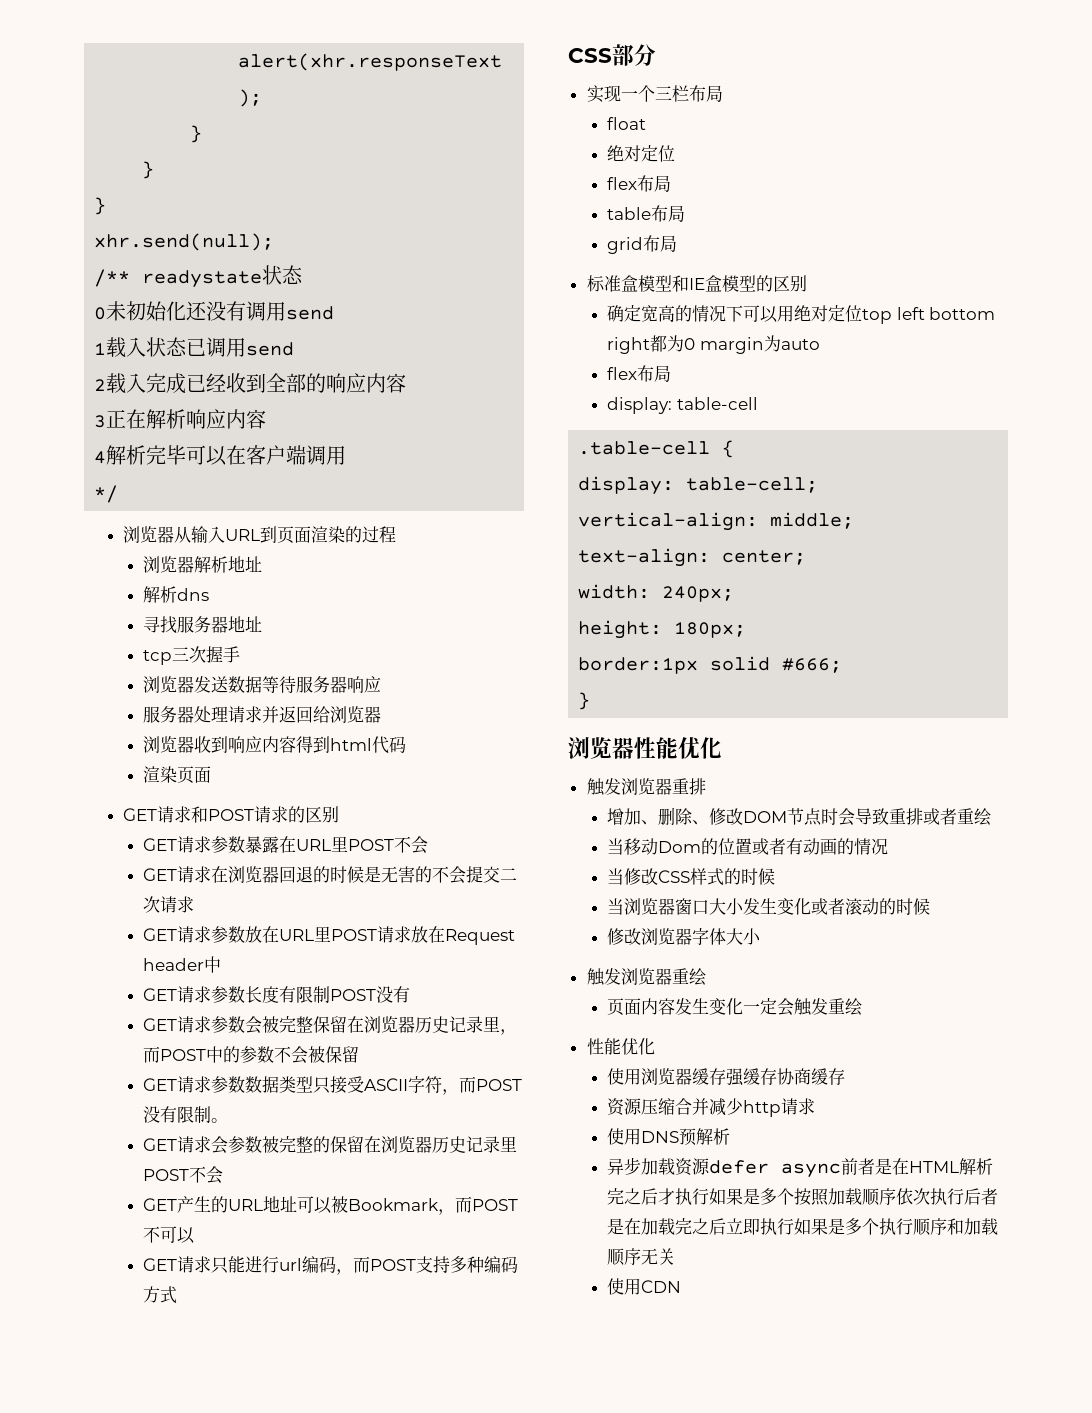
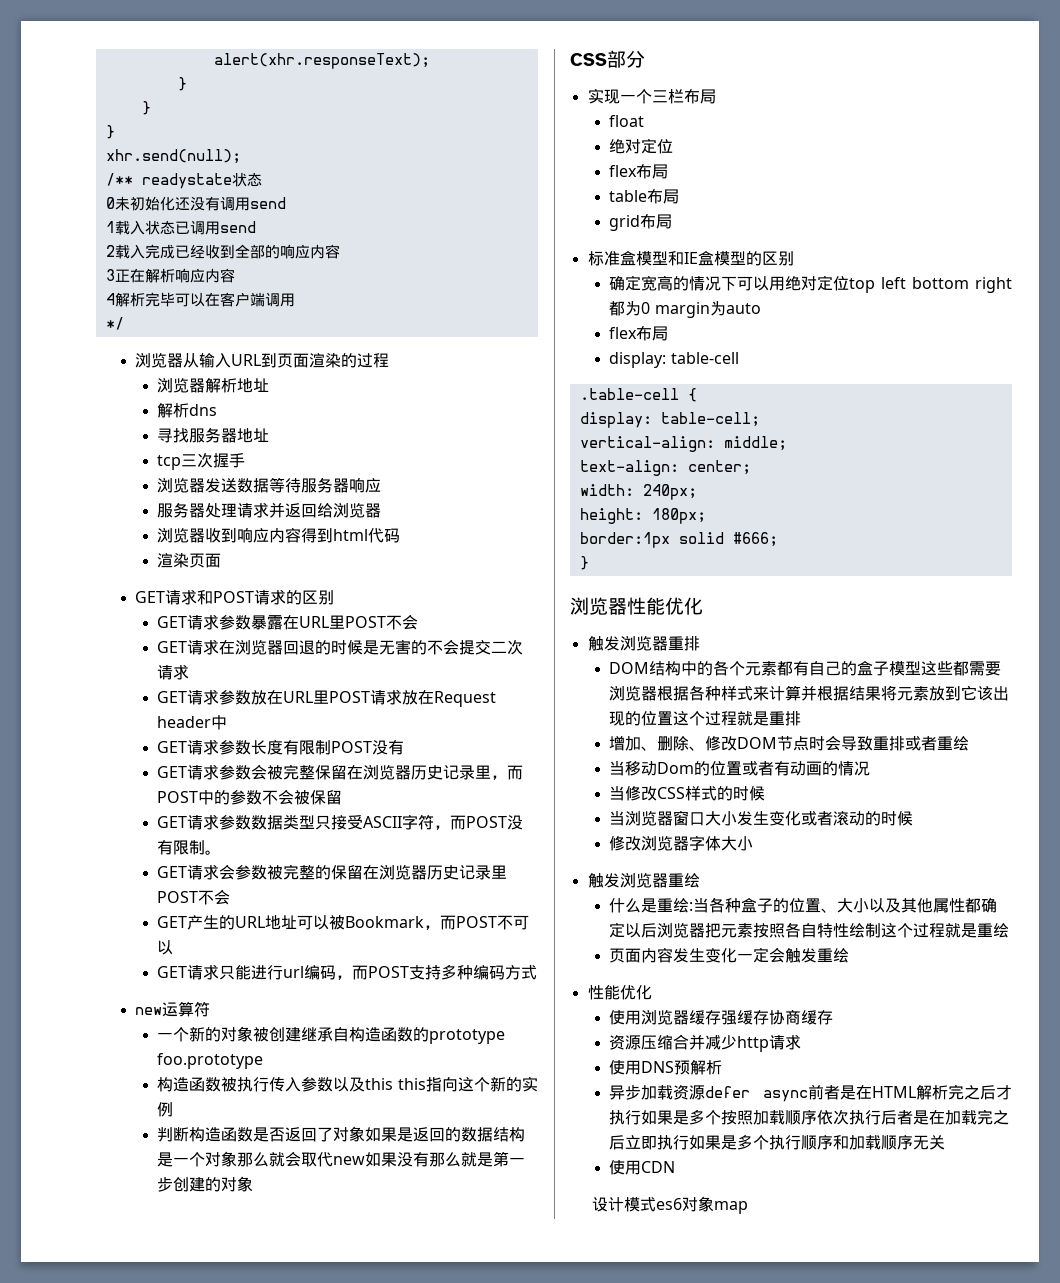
(178, 1295) none -> [135,1001,211,1017] [157,1026,506,1044] [157,1053,264,1069] [157,1076,538,1092] [157,1102,174,1117] [157,1126,526,1142] [157,1151,526,1167] [157,1176,254,1192] // new运算符 // 一个新的对象被创建继承自构造函数的prototype foo.prototype // 构造函数被执行传入参数以及this this指向这个新的实例 // 判断构造函数是否返回了对象如果是返回的数据结构是一个对象那么就会取代new如果没有那么就是第一步创建的对象
(706, 786) none -> [609,660,1002,676] [609,685,1010,701] [609,711,802,726] // DOM结构中的各个元素都有自己的盒子模型这些都需要浏览器根据各种样式来计算并根据结果将元素放到它该出现的位置这个过程就是重排
(706, 977) none -> [609,897,998,913] [609,922,1010,938] // 什么是重绘:当各种盒子的位置、大小以及其他属性都确定以后浏览器把元素按照各自特性绘制这个过程就是重绘
(681, 1286) none -> [591,1196,748,1214] // 设计模式es6对象map

